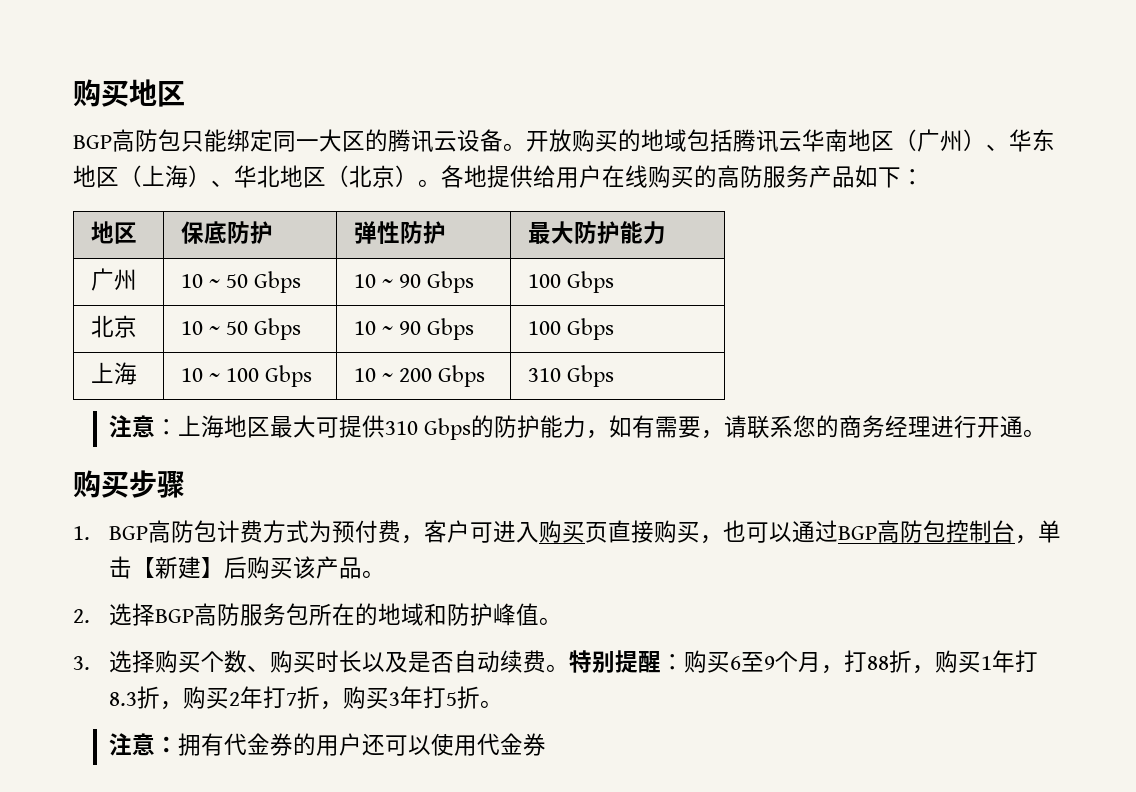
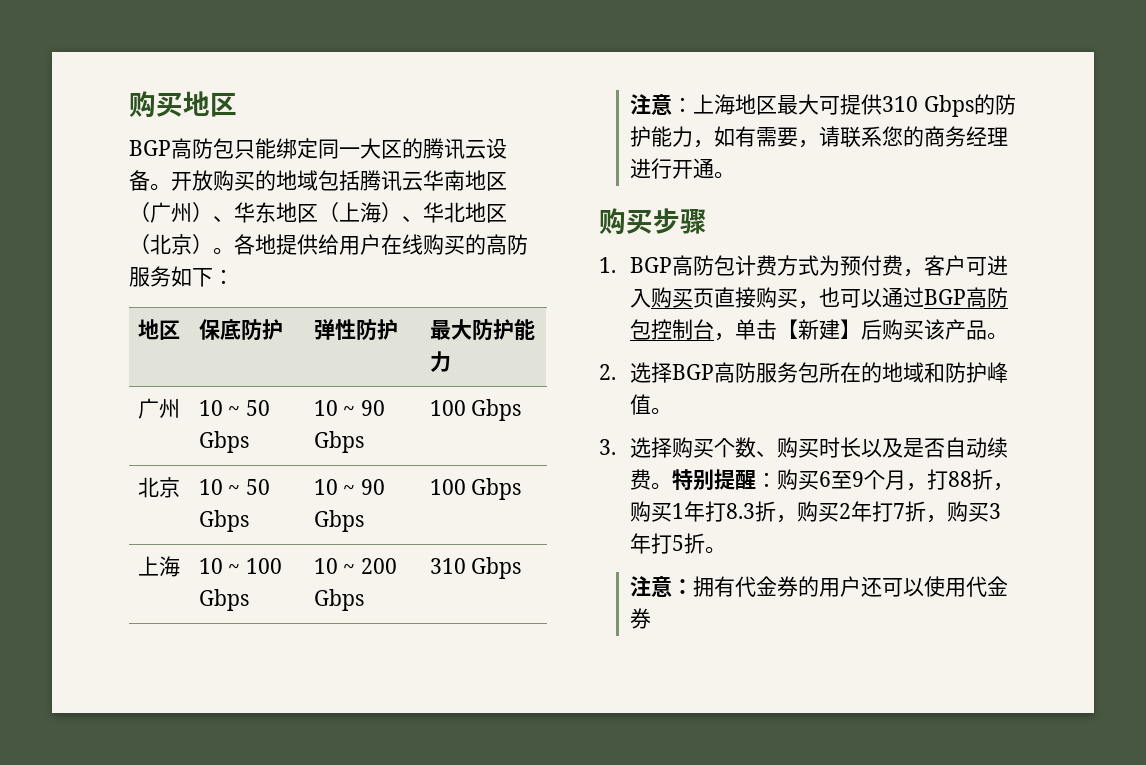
[809,165,855,188] 产品 -> (171, 276) none

